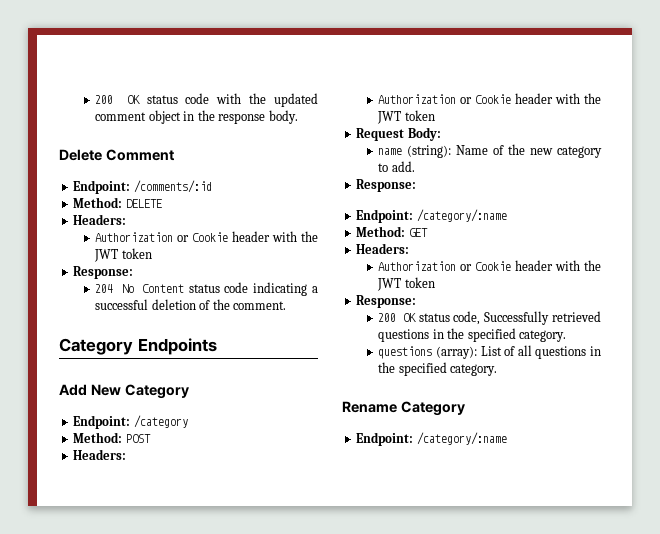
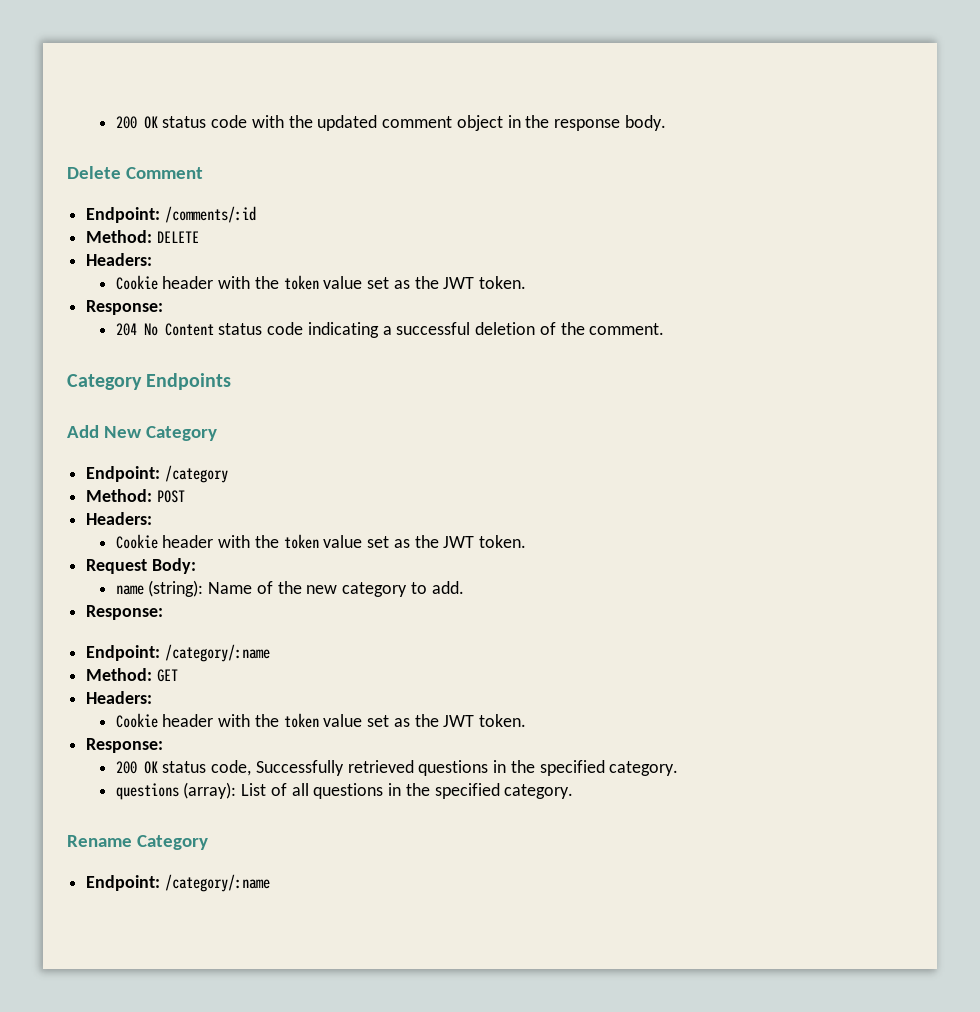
[95,231,318,242] [94,248,152,262] Authorization or Cookie header with the JWT token -> [115,275,527,290] Cookie header with the token value set as the JWT token.
[378,93,601,104] [377,110,435,124] Authorization or Cookie header with the JWT token -> [115,534,527,549] Cookie header with the token value set as the JWT token.
[378,260,601,271] [377,277,435,291] Authorization or Cookie header with the JWT token -> [115,713,527,728] Cookie header with the token value set as the JWT token.

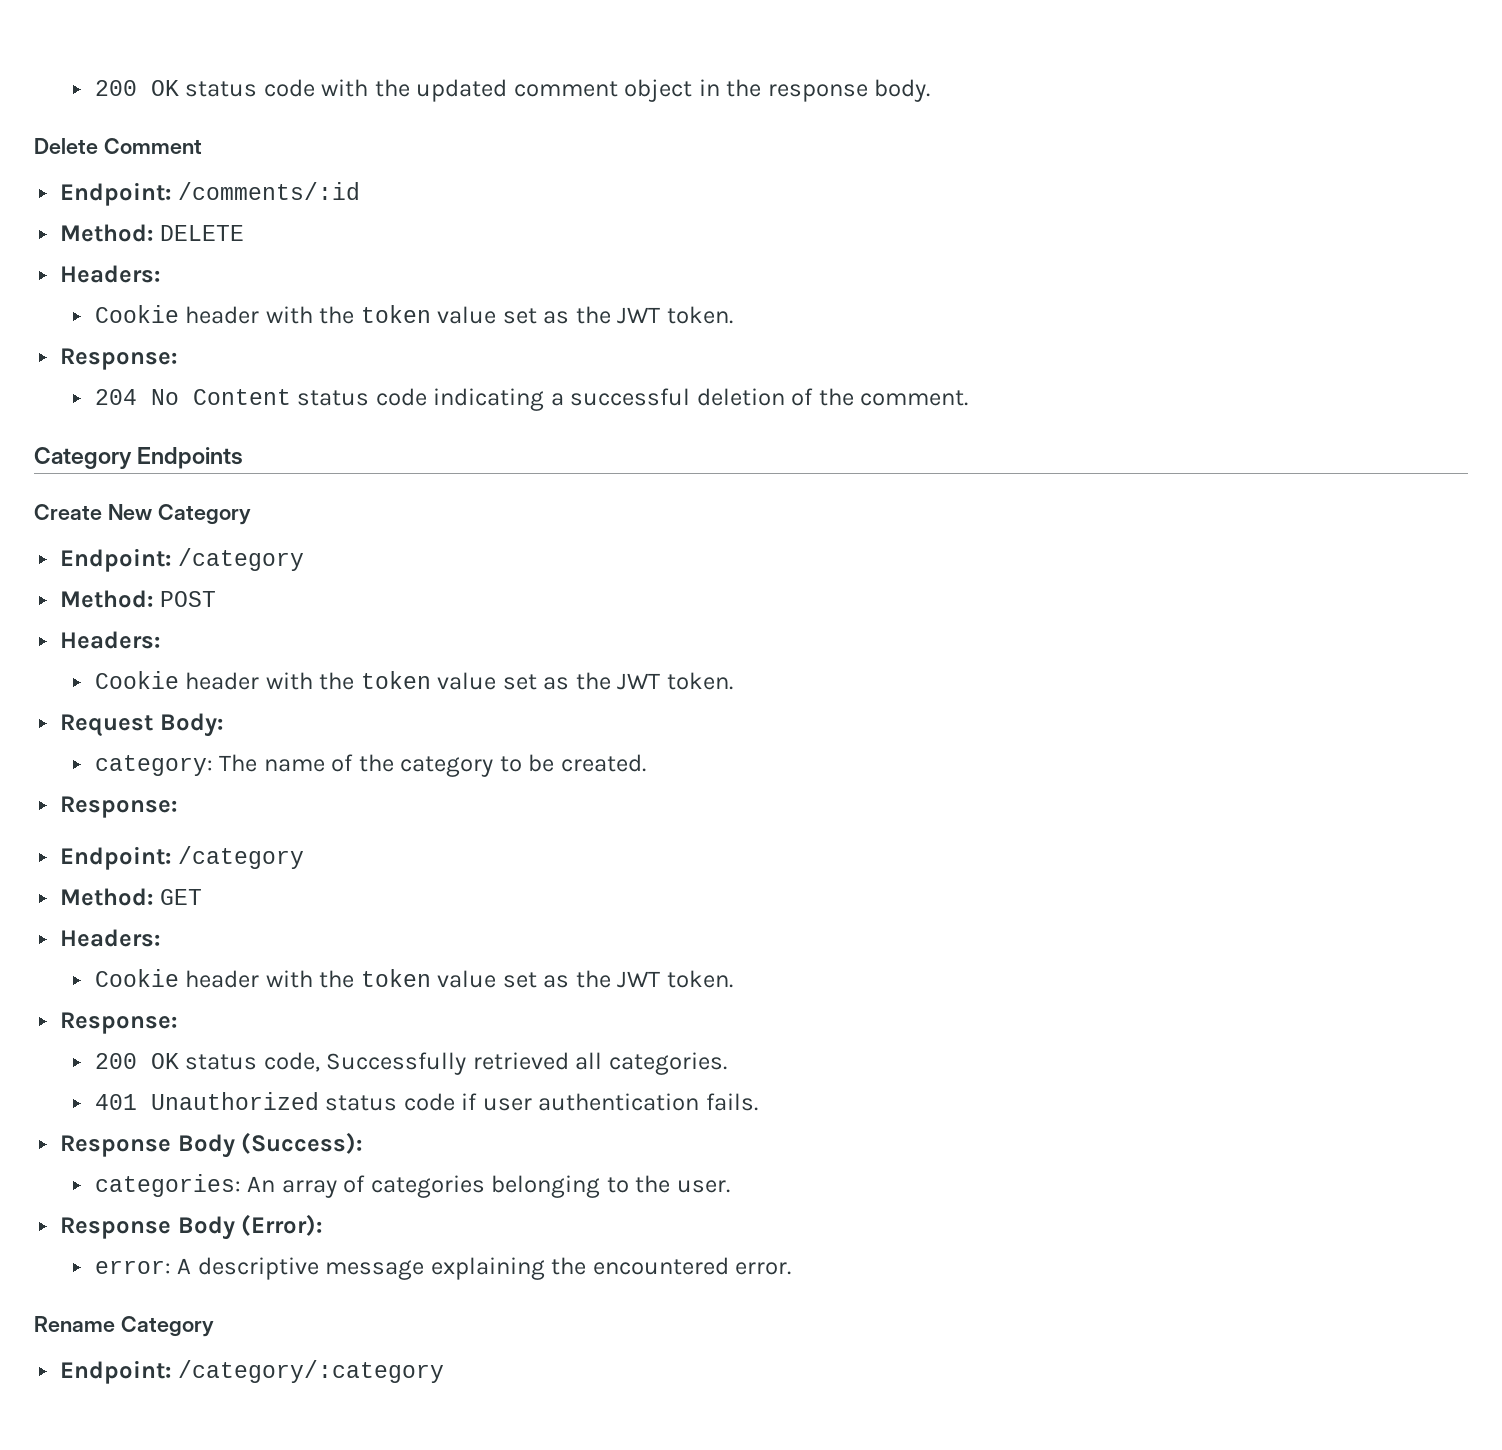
[67,425,99,438] Add -> [34,504,102,520] Create
[115,580,338,597] name (string): Name of the new -> [94,754,394,776] category: The name of the
[431,581,464,594] add. -> [528,754,646,772] be created.
[164,644,270,662] /category/:name -> [177,846,304,869] /category
[418,760,679,776] [115,782,574,800] questions in the specified category. // questions (array): List of all questions in the specified category. -> [575,1052,727,1075] [94,1092,758,1111] [60,1132,363,1158] [94,1174,730,1198] [60,1214,323,1240] [94,1257,792,1280] all categories. // 401 Unauthorized status code if user authentication fails. // Response Body (Success): // categories: An array of categories belonging to the user. // Response Body (Error): // error: A descriptive message explaining the encountered error.
[164,874,270,892] /category/:name -> [177,1360,444,1383] /category/:category

